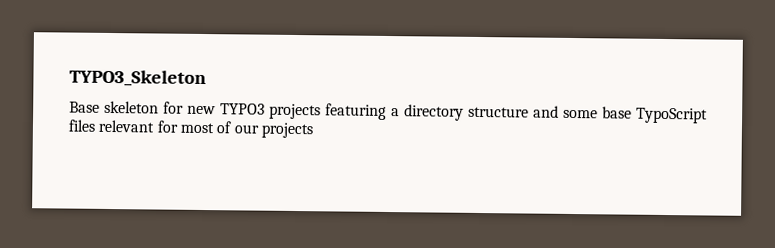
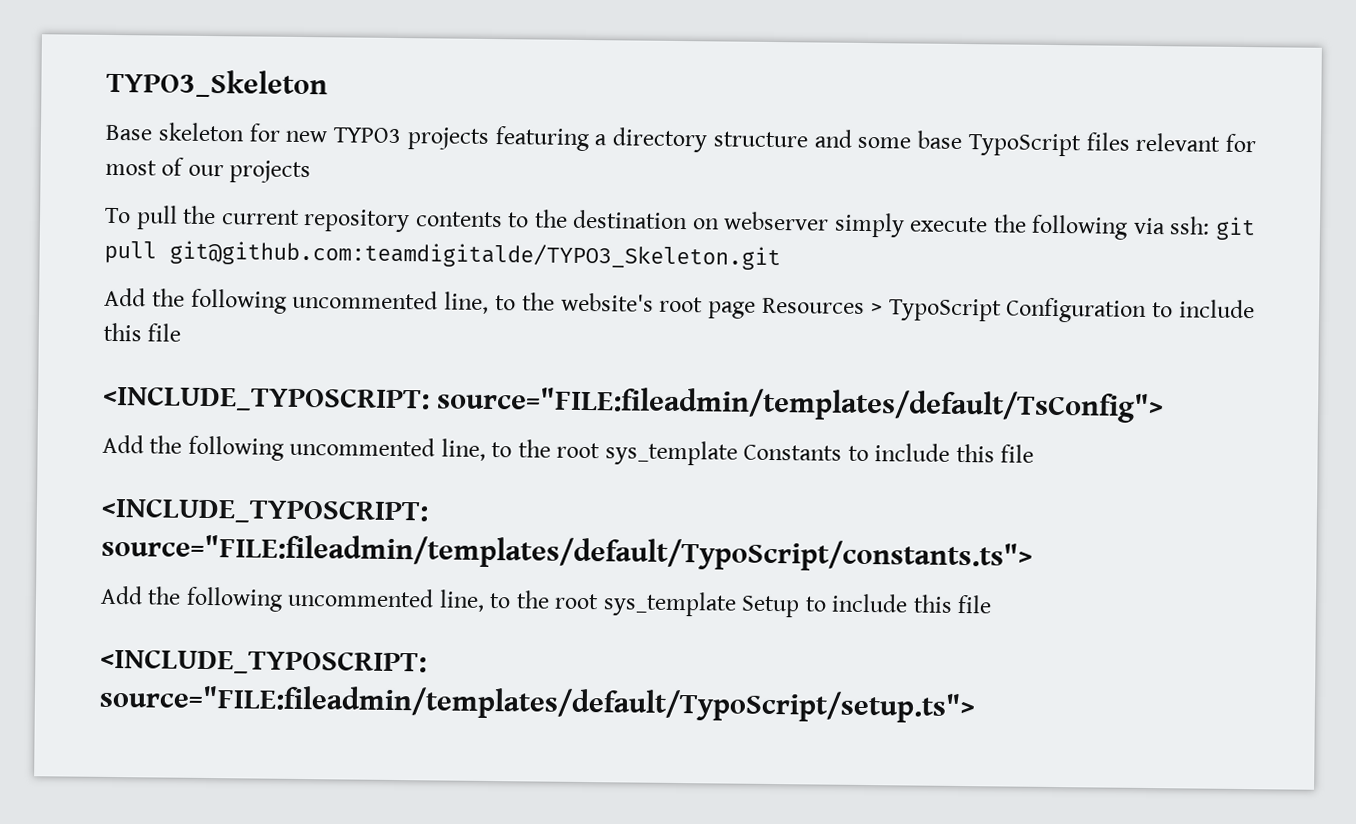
(314, 130) none -> [104,205,1256,241] [104,240,781,271] [104,287,1255,323] [103,322,182,342] [103,385,1165,424] [102,434,1035,466] [101,497,429,525] [101,532,1033,573] [100,585,993,618] [100,648,427,676] [99,683,976,724] // To pull the current repository contents to the destination on webserver simply execute the following via ssh: git pull git@github.com:teamdigitalde/TYPO3_Skeleton.git // Add the following uncommented line, to the website's root page Resources > TypoScript Configuration to include this file // <INCLUDE_TYPOSCRIPT: source="FILE:fileadmin/templates/default/TsConfig"> // Add the following uncommented line, to the root sys_template Constants to include this file // <INCLUDE_TYPOSCRIPT: source="FILE:fileadmin/templates/default/TypoScript/constants.ts"> // Add the following uncommented line, to the root sys_template Setup to include this file // <INCLUDE_TYPOSCRIPT: source="FILE:fileadmin/templates/default/TypoScript/setup.ts">

